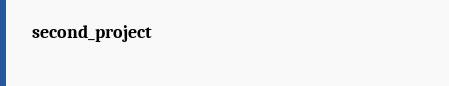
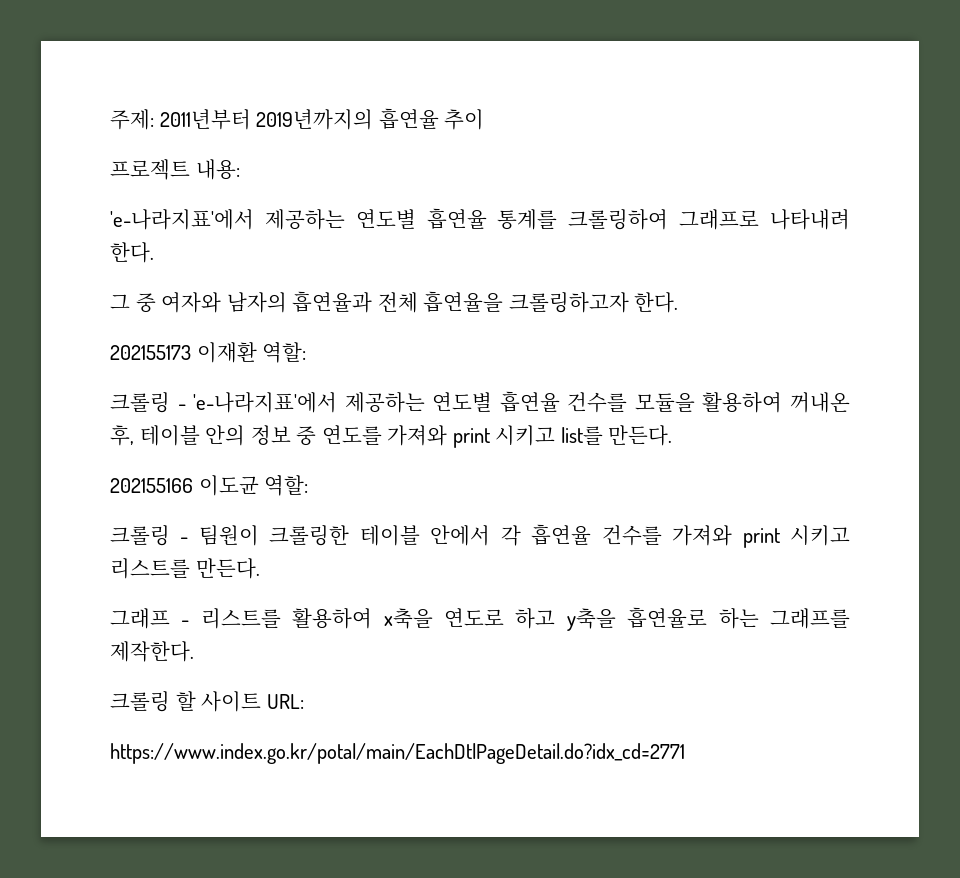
[32,25,152,42] second_project -> [110,108,485,130] [110,159,240,180] [110,208,850,230] [110,242,154,263] [110,291,679,313] [110,342,307,363] [110,391,850,413] [110,425,673,448] [110,475,309,496] [110,524,851,548] [110,558,260,579] [110,607,850,631] [110,641,194,662] [110,691,304,712] [110,743,685,764] 주제: 2011년부터 2019년까지의 흡연율 추이 // 프로젝트 내용: // 'e-나라지표'에서 제공하는 연도별 흡연율 통계를 크롤링하여 그래프로 나타내려 한다. // 그 중 여자와 남자의 흡연율과 전체 흡연율을 크롤링하고자 한다. // 202155173 이재환 역할: // 크롤링 - 'e-나라지표'에서 제공하는 연도별 흡연율 건수를 모듈을 활용하여 꺼내온 후, 테이블 안의 정보 중 연도를 가져와 print 시키고 list를 만든다. // 202155166 이도균 역할: // 크롤링 - 팀원이 크롤링한 테이블 안에서 각 흡연율 건수를 가져와 print 시키고 리스트를 만든다. // 그래프 - 리스트를 활용하여 x축을 연도로 하고 y축을 흡연율로 하는 그래프를 제작한다. // 크롤링 할 사이트 URL: // https://www.index.go.kr/potal/main/EachDtlPageDetail.do?idx_cd=2771

